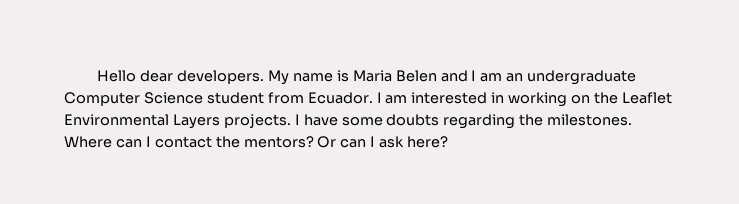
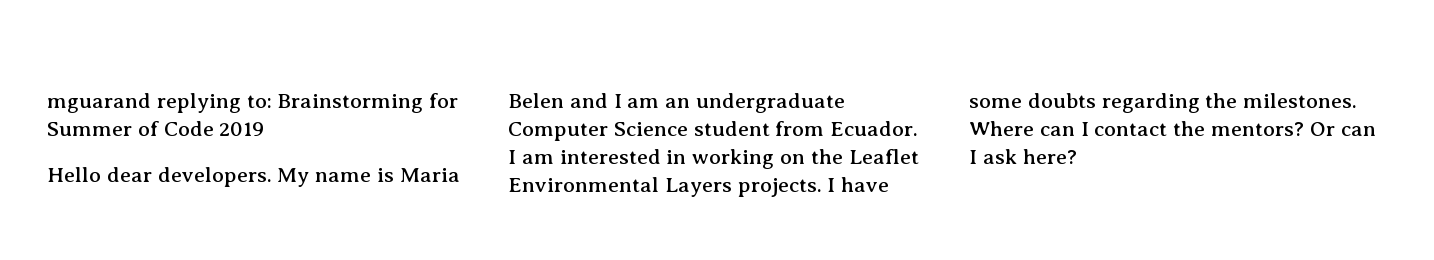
(97, 76) none -> [47,93,459,113] [47,121,265,136] mguarand replying to: Brainstorming for Summer of Code 2019 //

